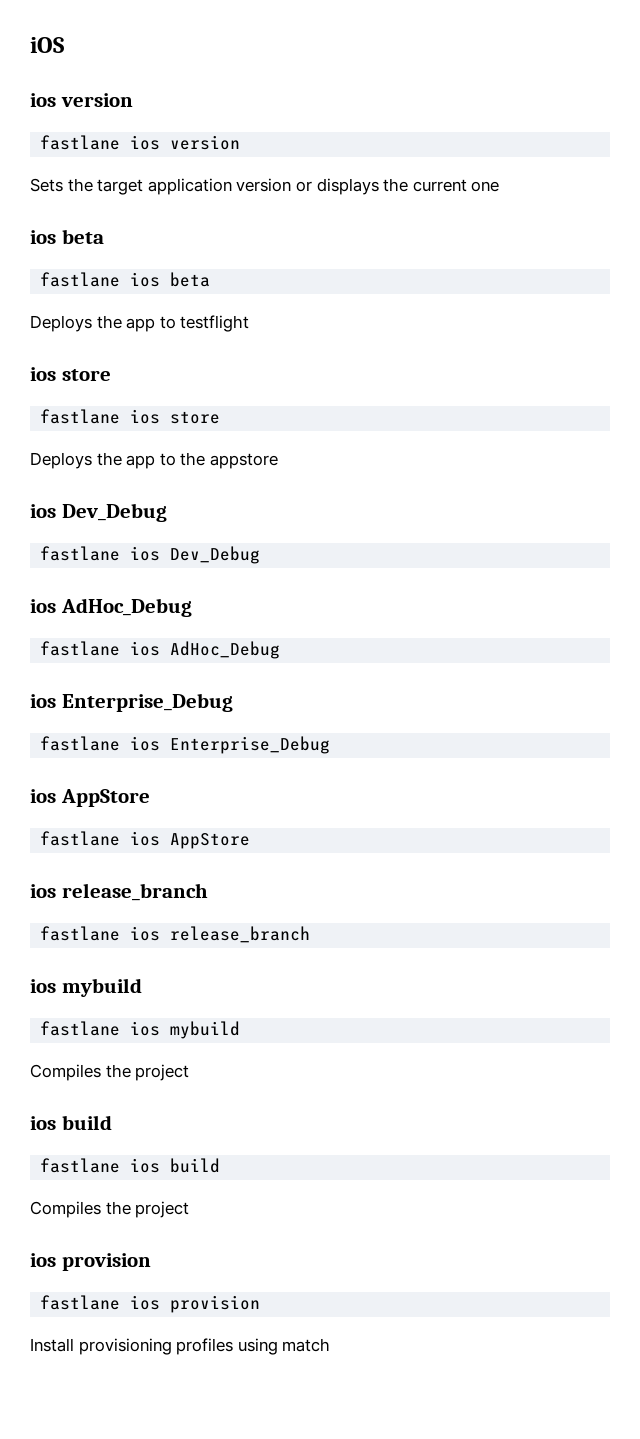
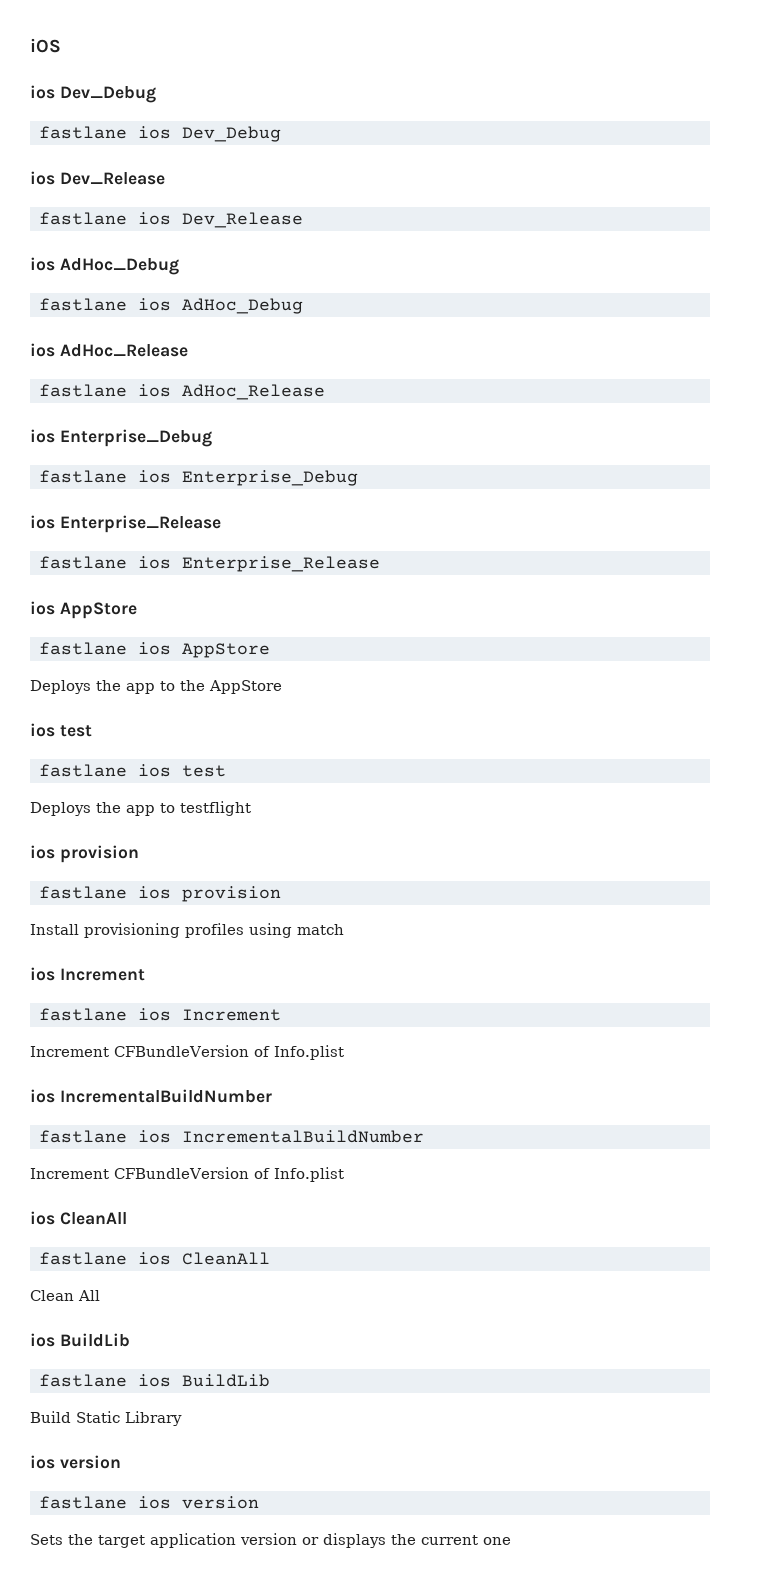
(64, 45) none -> [30,85,156,103] [38,126,281,142] [30,171,165,185] [38,212,303,228] [30,257,179,275] [38,298,303,314] [30,343,188,357] [38,384,325,400] [30,429,212,447] [38,470,358,486] [30,515,221,533] [38,556,380,572] [30,601,137,619] [38,642,270,658] [30,680,282,694] [30,723,92,737] [38,764,226,777] [30,801,251,816] [30,845,139,863] [38,886,281,902] [30,923,344,938] [30,967,145,981] [38,1008,281,1021] [30,1045,344,1060] [30,1089,272,1103] [38,1130,424,1143] [30,1167,344,1182] [30,1211,127,1225] [38,1252,270,1265] [30,1290,100,1301] [30,1333,130,1347] [38,1374,270,1387] [30,1411,182,1426] // ios Dev_Debug // fastlane ios Dev_Debug // ios Dev_Release // fastlane ios Dev_Release // ios AdHoc_Debug // fastlane ios AdHoc_Debug // ios AdHoc_Release // fastlane ios AdHoc_Release // ios Enterprise_Debug // fastlane ios Enterprise_Debug // ios Enterprise_Release // fastlane ios Enterprise_Release // ios AppStore // fastlane ios AppStore // Deploys the app to the AppStore // ios test // fastlane ios test // Deploys the app to testflight // ios provision // fastlane ios provision // Install provisioning profiles using match // ios Increment // fastlane ios Increment // Increment CFBundleVersion of Info.plist // ios IncrementalBuildNumber // fastlane ios IncrementalBuildNumber // Increment CFBundleVersion of Info.plist // ios CleanAll // fastlane ios CleanAll // Clean All // ios BuildLib // fastlane ios BuildLib // Build Static Library
[30,229,104,244] [40,272,211,287] [30,315,250,332] [30,367,111,381] [40,409,221,424] [30,452,278,469] [30,503,167,522] [40,546,261,564] [30,598,192,617] [40,641,281,659] [30,693,233,712] [40,736,331,754] [30,789,150,807] [40,831,251,849] [30,883,208,901] [40,926,311,943] [30,978,142,997] [40,1021,241,1039] [30,1064,190,1081] [30,1115,112,1130] [40,1158,221,1173] [30,1201,190,1218] [30,1253,151,1271] [40,1295,261,1313] [30,1338,331,1355] // ios beta // fastlane ios beta // Deploys the app to testflight // ios store // fastlane ios store // Deploys the app to the appstore // ios Dev_Debug // fastlane ios Dev_Debug // ios AdHoc_Debug // fastlane ios AdHoc_Debug // ios Enterprise_Debug // fastlane ios Enterprise_Debug // ios AppStore // fastlane ios AppStore // ios release_branch // fastlane ios release_branch // ios mybuild // fastlane ios mybuild // Compiles the project // ios build // fastlane ios build // Compiles the project // ios provision // fastlane ios provision // Install provisioning profiles using match -> (511, 1541) none

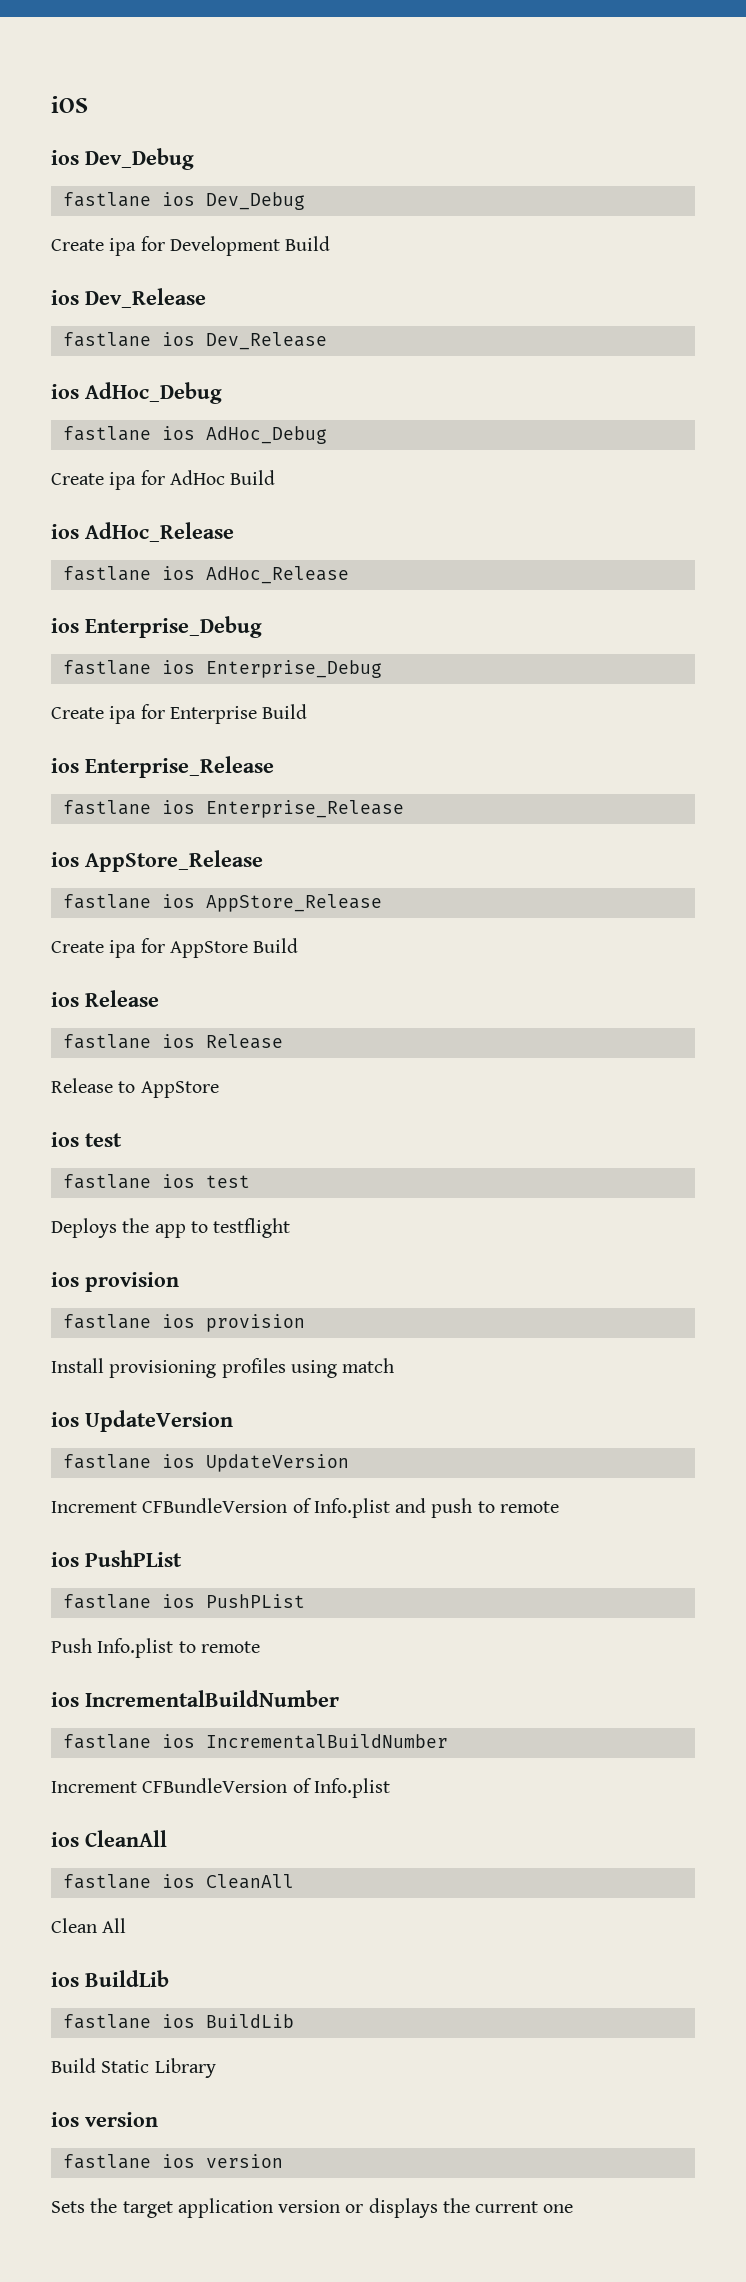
(281, 134) none -> [51,236,331,256] // Create ipa for Development Build
(303, 306) none -> [51,470,276,490] // Create ipa for AdHoc Build
(358, 478) none -> [51,704,308,724] // Create ipa for Enterprise Build
[59,602,137,619] [38,642,270,658] [30,680,205,694] AppStore // fastlane ios AppStore // Deploys the app to the -> [85,850,263,872] [62,894,382,912] [51,938,299,958] [51,990,159,1007] [62,1034,283,1049] [51,1078,136,1093] AppStore_Release // fastlane ios AppStore_Release // Create ipa for AppStore Build // ios Release // fastlane ios Release // Release to
[59,968,145,981] [38,1008,281,1021] [30,1045,344,1060] Increment // fastlane ios Increment // Increment CFBundleVersion of Info.plist -> [85,1410,233,1432] [62,1454,349,1472] [51,1498,559,1518] [51,1550,182,1567] [62,1594,305,1609] [51,1638,260,1658] UpdateVersion // fastlane ios UpdateVersion // Increment CFBundleVersion of Info.plist and push to remote // ios PushPList // fastlane ios PushPList // Push Info.plist to remote

